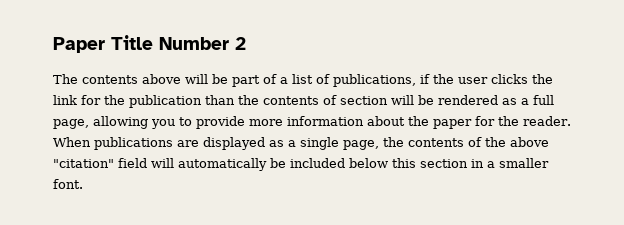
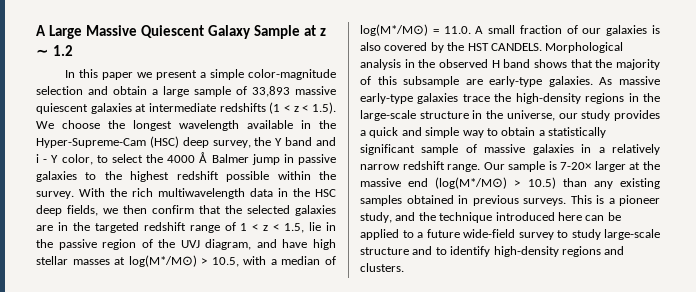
[53,35,246,53] [53,74,553,87] [53,95,554,108] [53,116,571,129] [53,137,549,150] [53,158,549,171] [53,179,83,189] Paper Title Number 2 // The contents above will be part of a list of publications, if the user clicks the link for the publication than the contents of section will be rendered as a full page, allowing you to provide more information about the paper for the reader. When publications are displayed as a single page, the contents of the above "citation" field will automatically be included below this section in a smaller font. -> [36,25,327,39] [36,45,74,56] [64,69,336,80] [36,86,336,97] [36,102,336,114] [36,120,336,131] [36,136,336,148] [36,152,336,165] [36,171,336,182] [36,188,336,199] [36,205,336,216] [36,222,336,233] [36,239,336,250] [36,255,336,267] [360,24,660,36] [360,42,624,53] [360,59,660,70] [360,76,660,87] [360,93,660,104] [360,110,660,121] [360,127,606,138] [360,144,660,155] [360,161,660,172] [360,177,660,189] [360,195,660,206] [360,212,621,223] [360,229,660,240] [360,246,625,257] [360,263,404,272] A Large Massive Quiescent Galaxy Sample at z ∼ 1.2 // In this paper we present a simple color-magnitude selection and obtain a large sample of 33,893 massive quiescent galaxies at intermediate redshifts (1 < z < 1.5). We choose the longest wavelength available in the Hyper-Supreme-Cam (HSC) deep survey, the Y band and i - Y color, to select the 4000 Å Balmer jump in passive galaxies to the highest redshift possible within the survey. With the rich multiwavelength data in the HSC deep fields, we then confirm that the selected galaxies are in the targeted redshift range of 1 < z < 1.5, lie in the passive region of the UVJ diagram, and have high stellar masses at log(M*/M⊙) > 10.5, with a median of log(M*/M⊙) = 11.0. A small fraction of our galaxies is also covered by the HST CANDELS. Morphological analysis in the observed H band shows that the majority of this subsample are early-type galaxies. As massive early-type galaxies trace the high-density regions in the large-scale structure in the universe, our study provides a quick and simple way to obtain a statistically significant sample of massive galaxies in a relatively narrow redshift range. Our sample is 7-20× larger at the massive end (log(M*/M⊙) > 10.5) than any existing samples obtained in previous surveys. This is a pioneer study, and the technique introduced here can be applied to a future wide-field survey to study large-scale structure and to identify high-density regions and clusters.

